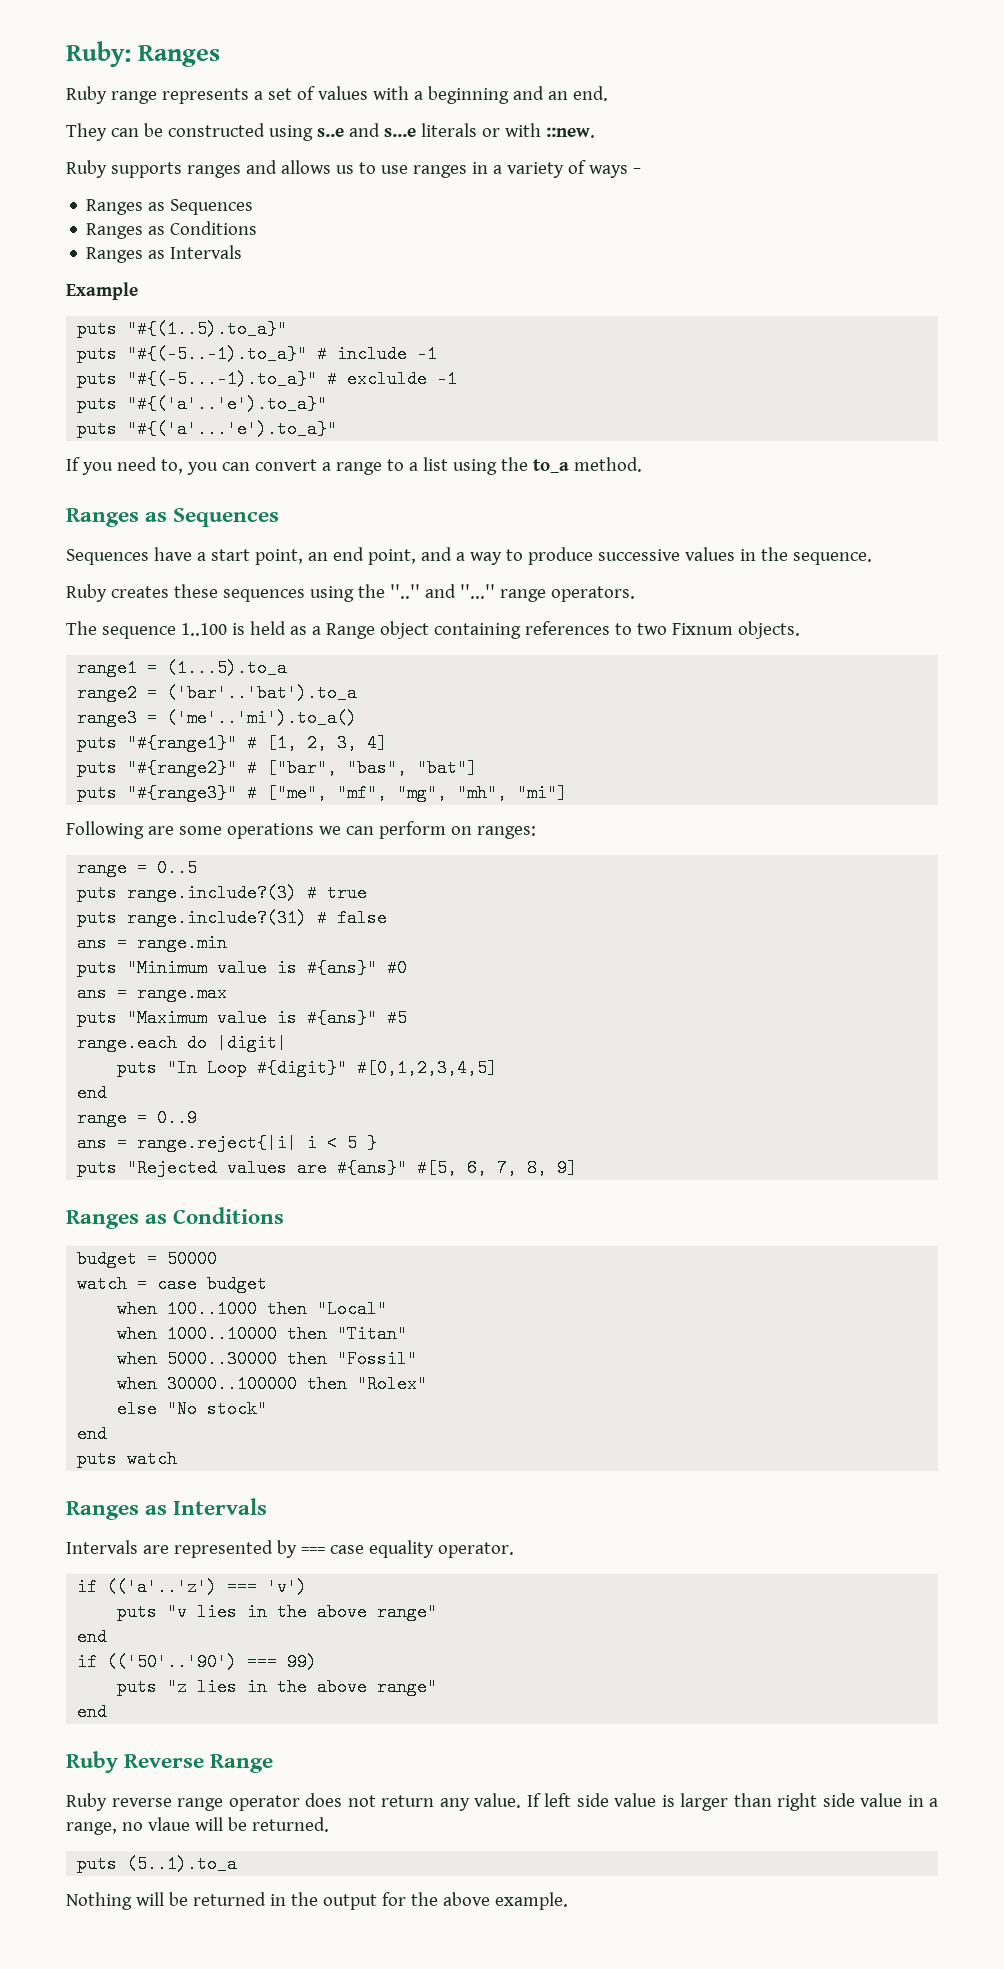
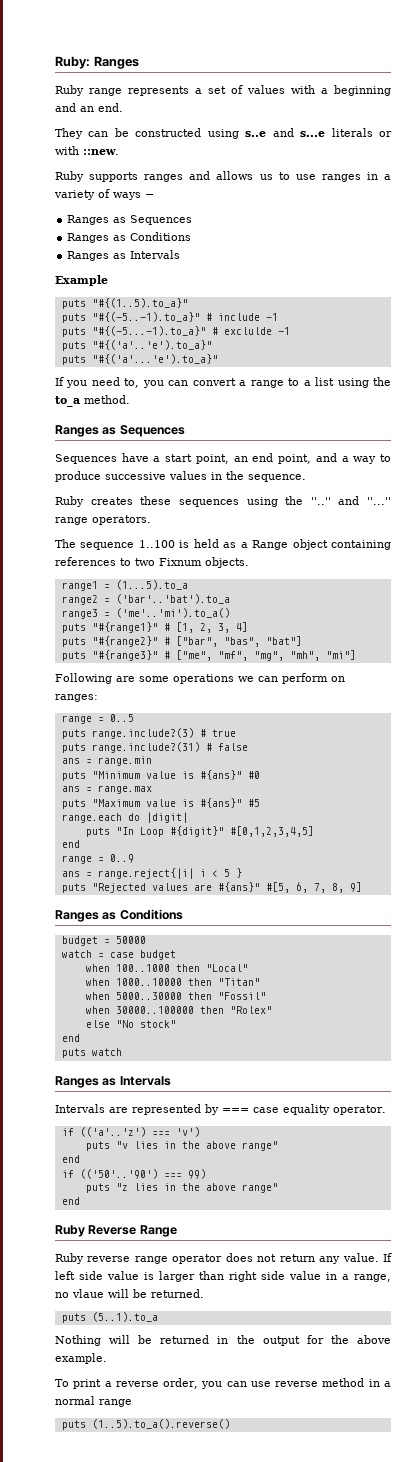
(568, 1901) none -> [55,1378,392,1389] [55,1396,132,1407] [61,1419,230,1430] // To print a reverse order, you can use reverse method in a normal range // puts (1..5).to_a().reverse()

